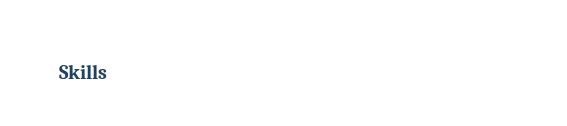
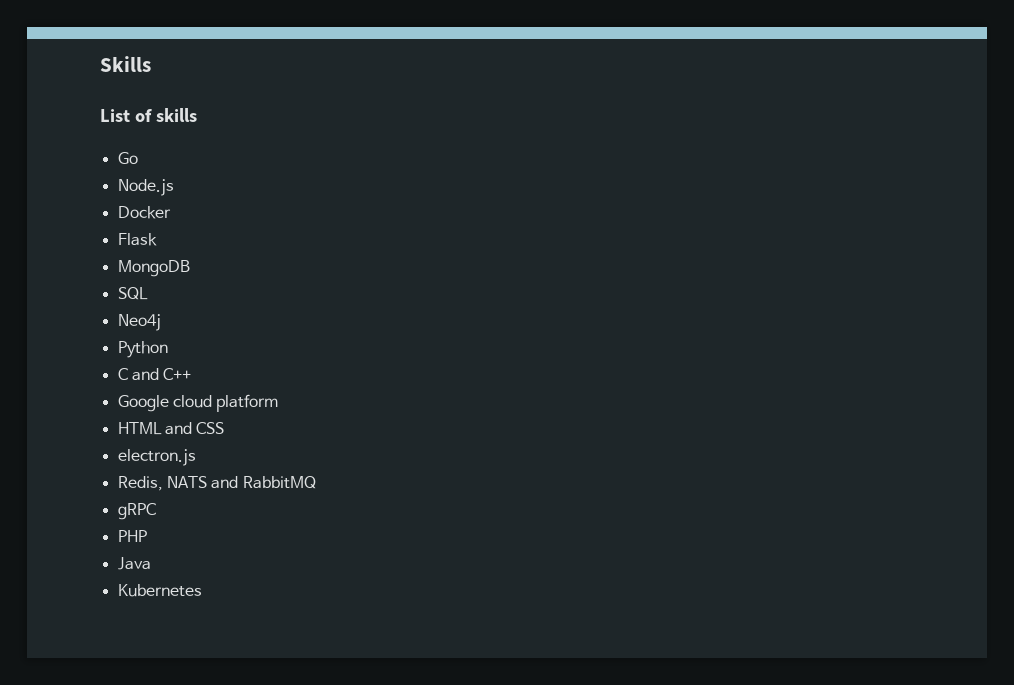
(107, 71) none -> [100,108,197,122] [117,152,138,164] [117,179,174,196] [117,206,171,219] [117,233,157,246] [117,260,190,277] [117,287,148,300] [117,314,161,331] [117,341,168,358] [117,368,192,381] [117,394,279,412] [117,422,225,435] [117,449,196,466] [117,476,316,491] [117,503,156,520] [117,530,147,542] [117,557,151,570] [117,584,202,597] // List of skills // Go // Node.js // Docker // Flask // MongoDB // SQL // Neo4j // Python // C and C++ // Google cloud platform // HTML and CSS // electron.js // Redis, NATS and RabbitMQ // gRPC // PHP // Java // Kubernetes

